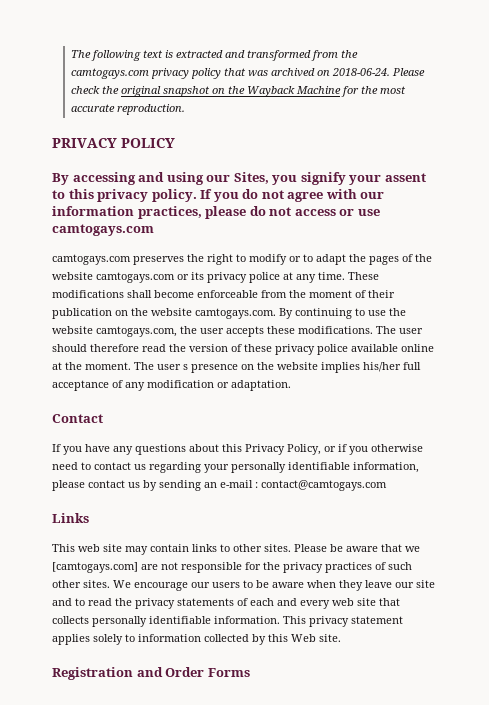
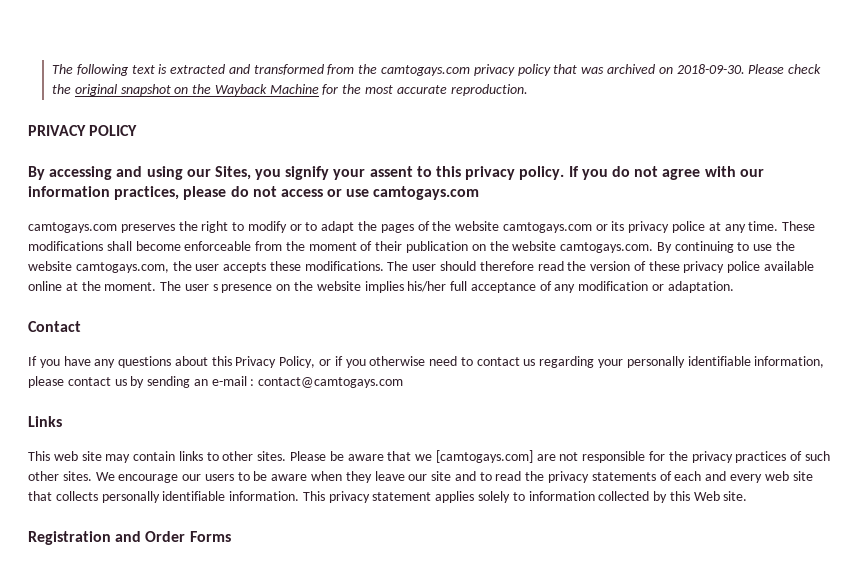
[331,68,390,76] 2018-06-24. -> [676,64,745,74] 2018-09-30.

